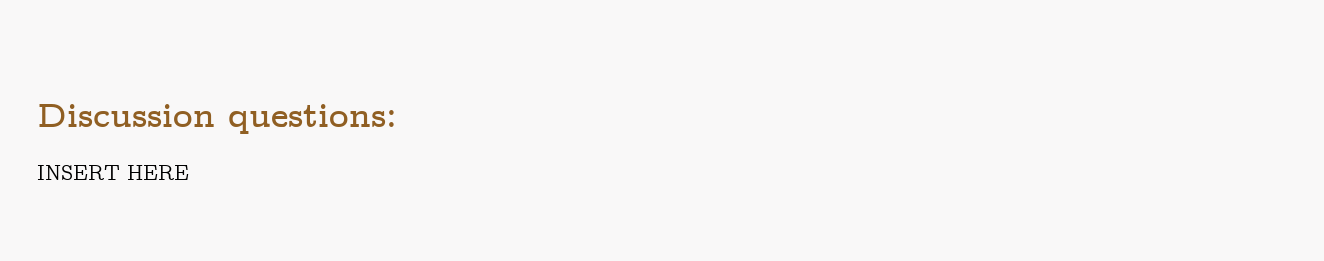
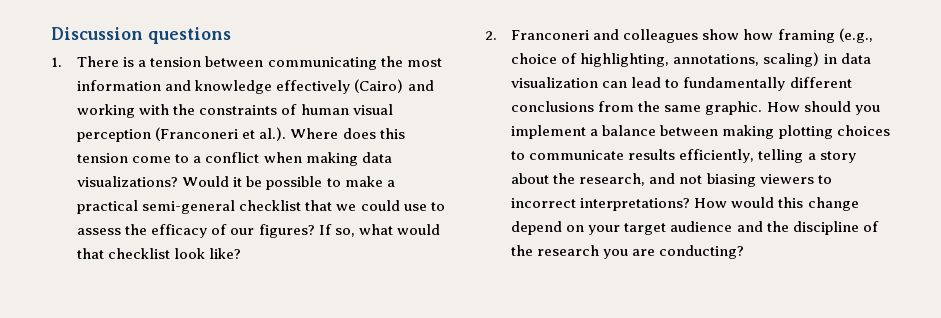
[228,104,397,134] [37,165,189,180] questions: // INSERT HERE -> [147,27,231,44] [51,56,442,70] [77,79,434,94] [77,104,393,118] [77,127,405,142] [77,152,392,166] [77,176,395,190] [77,200,445,214] [77,224,440,238] [77,248,242,259] [485,28,873,43] [511,52,871,67] [511,77,852,91] [511,101,880,115] [511,125,890,139] [511,149,856,163] [511,173,832,187] [511,197,859,211] [511,221,879,235] [511,245,745,259] questions // 1. There is a tension between communicating the most information and knowledge effectively (Cairo) and working with the constraints of human visual perception (Franconeri et al.). Where does this tension come to a conflict when making data visualizations? Would it be possible to make a practical semi-general checklist that we could use to assess the efficacy of our figures? If so, what would that checklist look like? // 2. Franconeri and colleagues show how framing (e.g., choice of highlighting, annotations, scaling) in data visualization can lead to fundamentally different conclusions from the same graphic. How should you implement a balance between making plotting choices to communicate results efficiently, telling a story about the research, and not biasing viewers to incorrect interpretations? How would this change depend on your target audience and the discipline of the research you are conducting?

